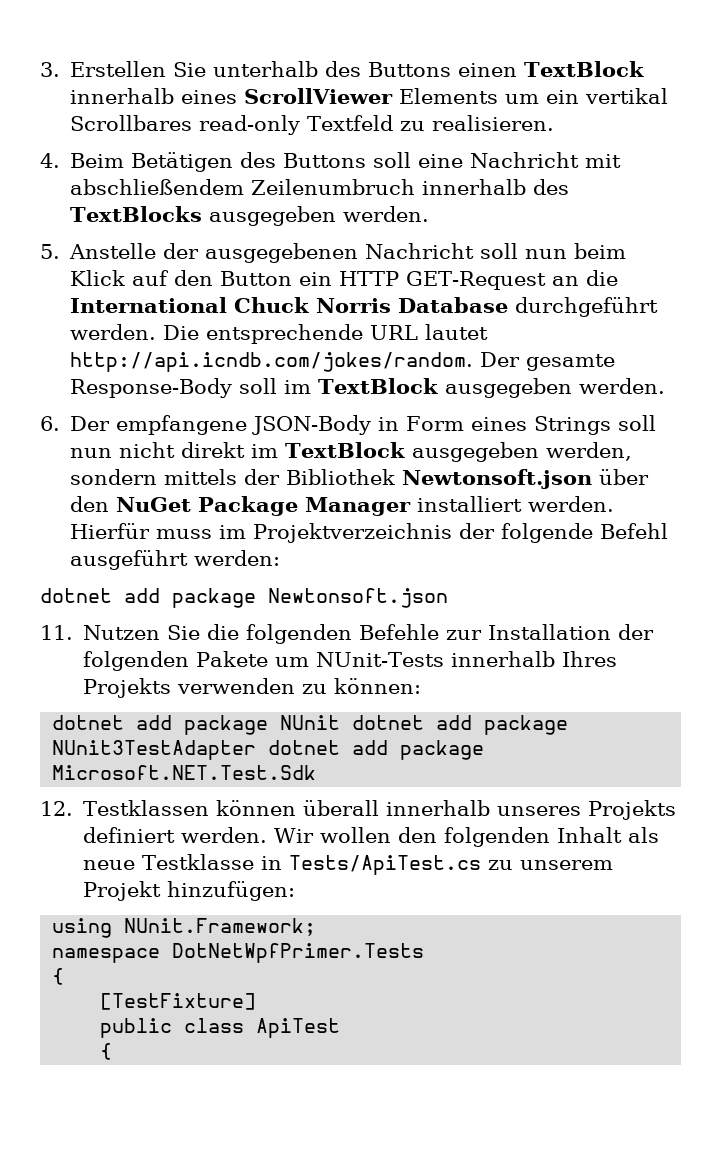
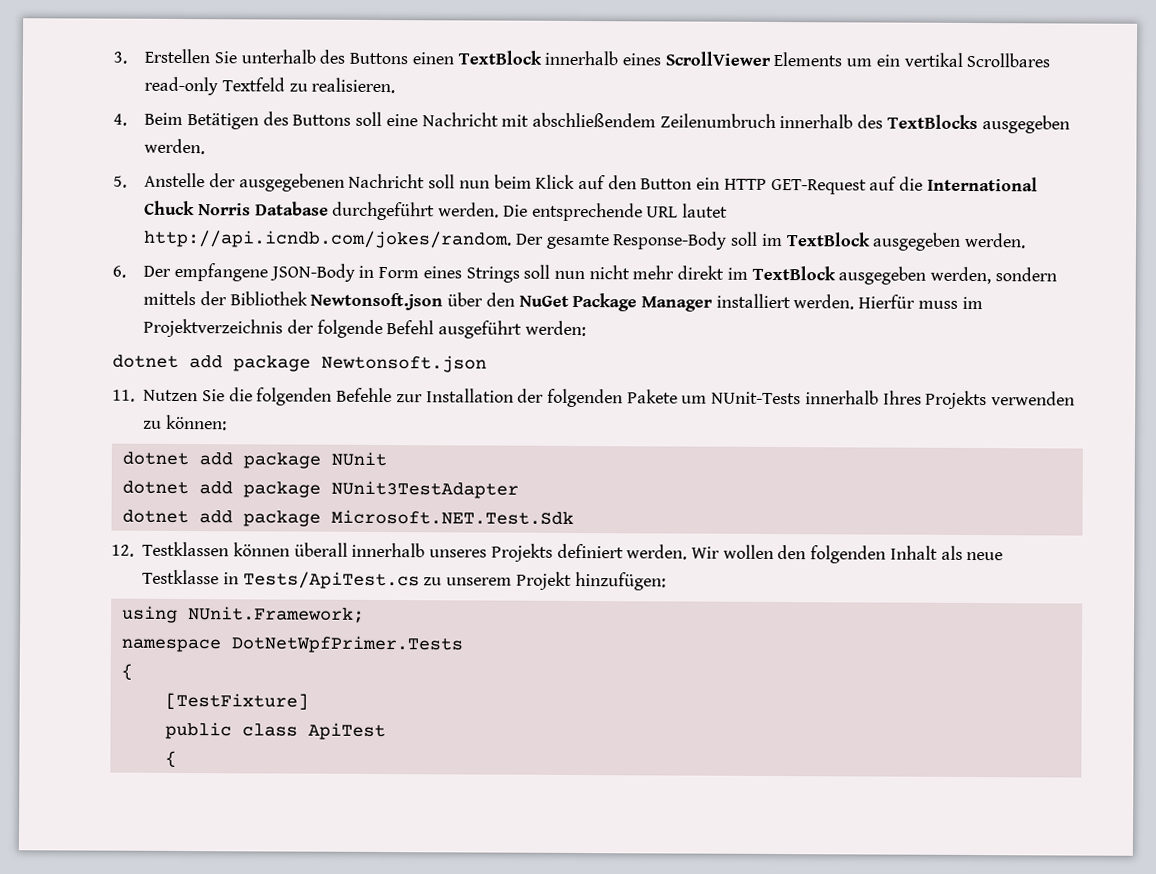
[552,276,580,286] an -> [869,176,898,191] auf
(176, 450) none -> [632,265,675,280] mehr
(341, 722) none -> (387, 459) //
(257, 750) none -> (519, 489) //

